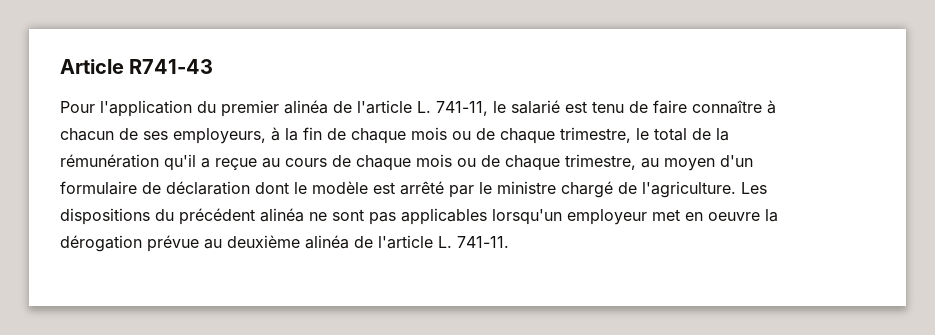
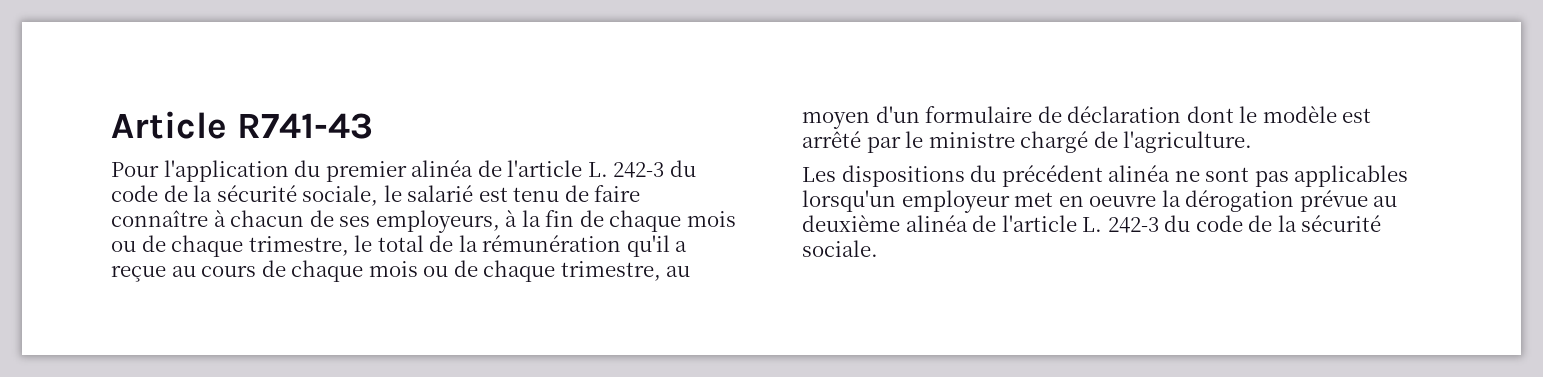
[436,101,488,116] 741-11, -> [613,160,696,178] [111,185,379,206] 242-3 du code de la sécurité sociale,
(736, 189) none -> (1253, 142) //
[457,236,509,248] 741-11. -> [1107,215,1382,233] [802,240,878,257] 242-3 du code de la sécurité sociale.

